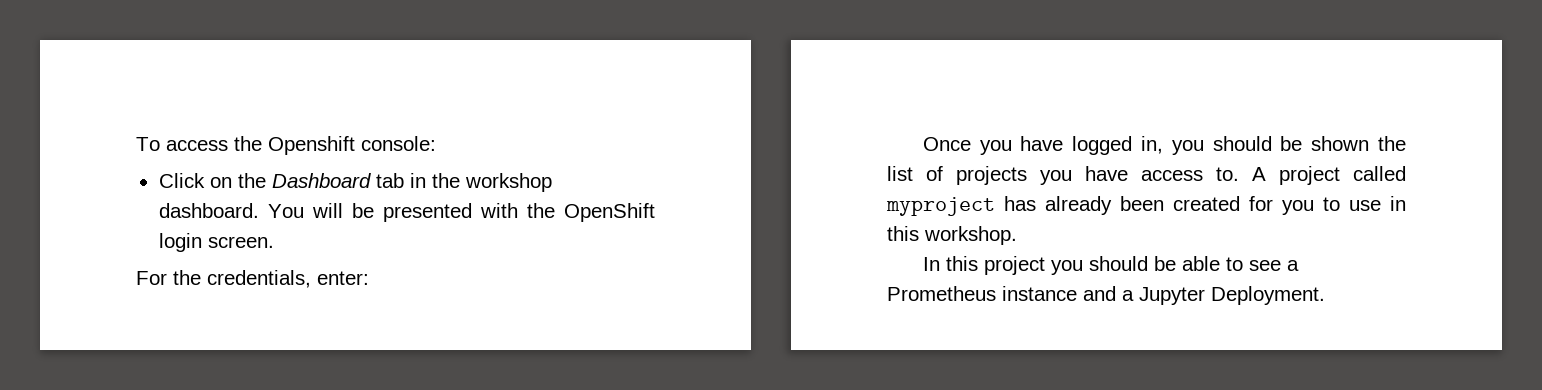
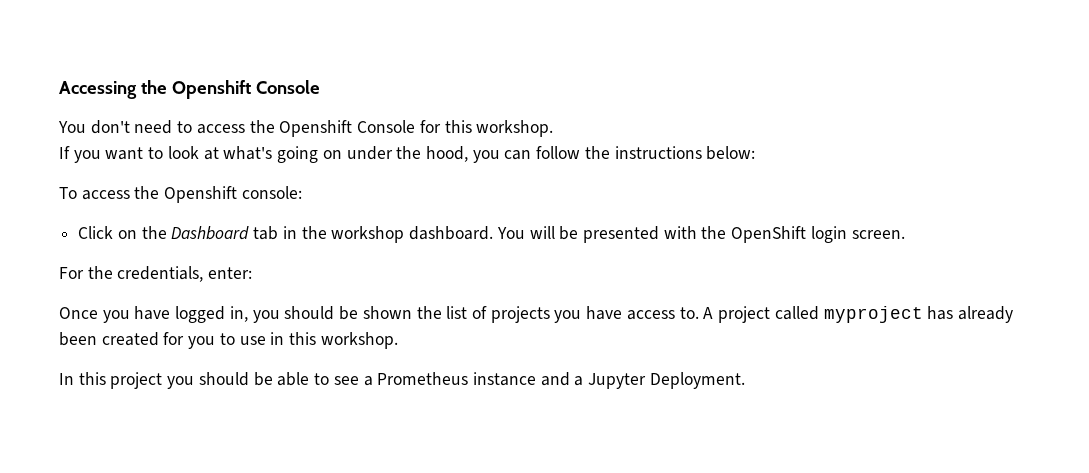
(136, 144) none -> [59,80,320,99] [58,120,554,137] [59,146,756,163] Accessing the Openshift Console // You don't need to access the Openshift Console for this workshop. // If you want to look at what's going on under the hood, you can follow the instructions below: //

